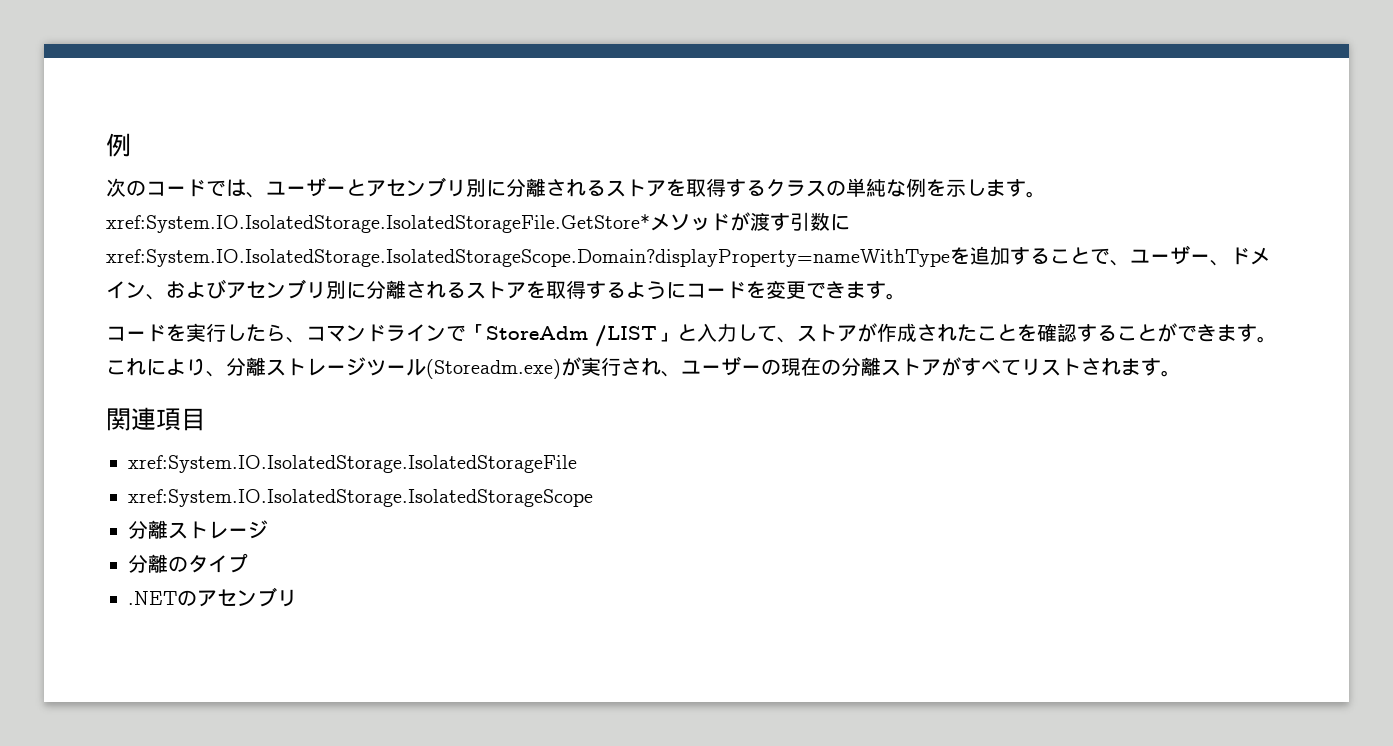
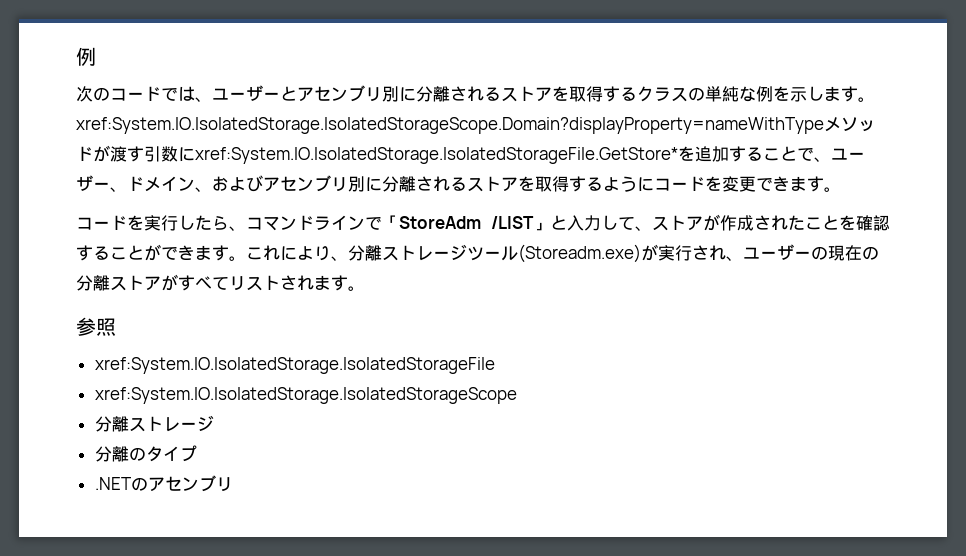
[106,214,650,233] xref:System.IO.IsolatedStorage.IsolatedStorageFile.GetStore* -> [76,117,824,134] xref:System.IO.IsolatedStorage.IsolatedStorageScope.Domain?displayProperty=nameWithType
[106,249,950,267] xref:System.IO.IsolatedStorage.IsolatedStorageScope.Domain?displayProperty=nameWithType -> [195,147,678,164] xref:System.IO.IsolatedStorage.IsolatedStorageFile.GetStore*
[106,407,206,431] 関連項目 -> [76,317,116,336] 参照

